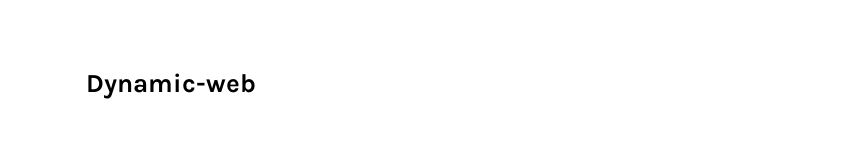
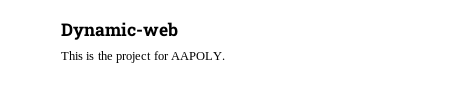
(256, 86) none -> [61,51,225,63] // This is the project for AAPOLY.

